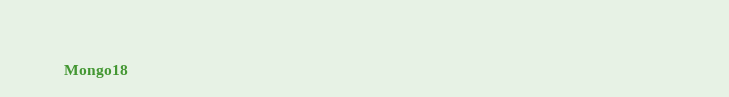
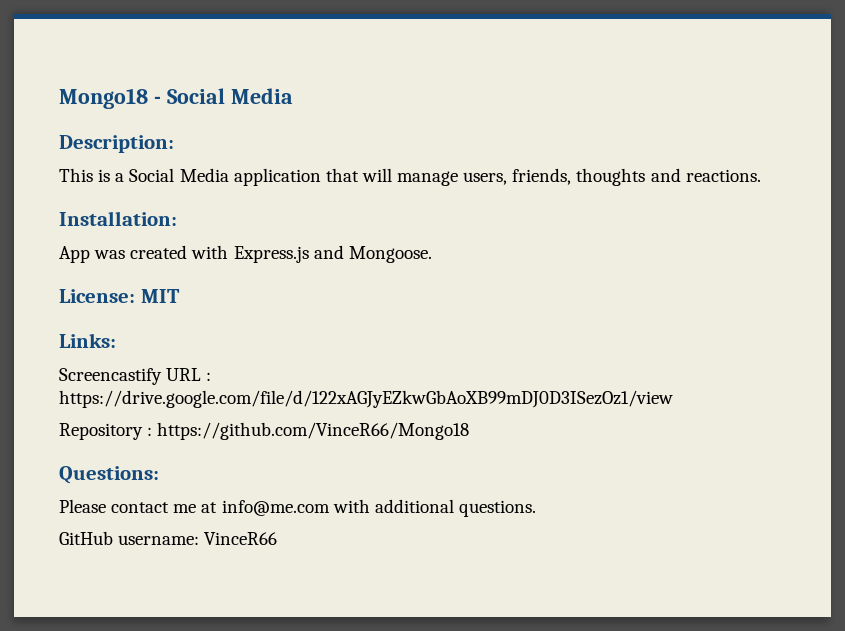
(128, 71) none -> [153,88,293,104] [59,135,174,153] [59,168,761,186] [59,211,177,226] [59,245,432,263] [59,289,180,303] [59,333,116,348] [59,368,212,385] [59,390,673,408] [59,422,470,440] [59,466,159,484] [59,499,536,517] [59,531,278,545] - Social Media // Description: // This is a Social Media application that will manage users, friends, thoughts and reactions. // Installation: // App was created with Express.js and Mongoose. // License: MIT // Links: // Screencastify URL : https://drive.google.com/file/d/122xAGJyEZkwGbAoXB99mDJ0D3ISezOz1/view // Repository : https://github.com/VinceR66/Mongo18 // Questions: // Please contact me at info@me.com with additional questions. // GitHub username: VinceR66

